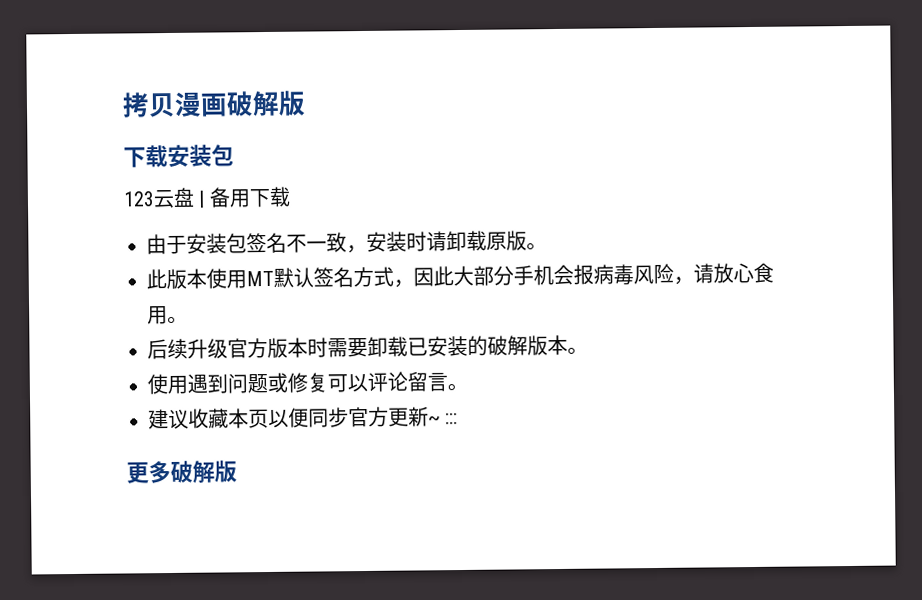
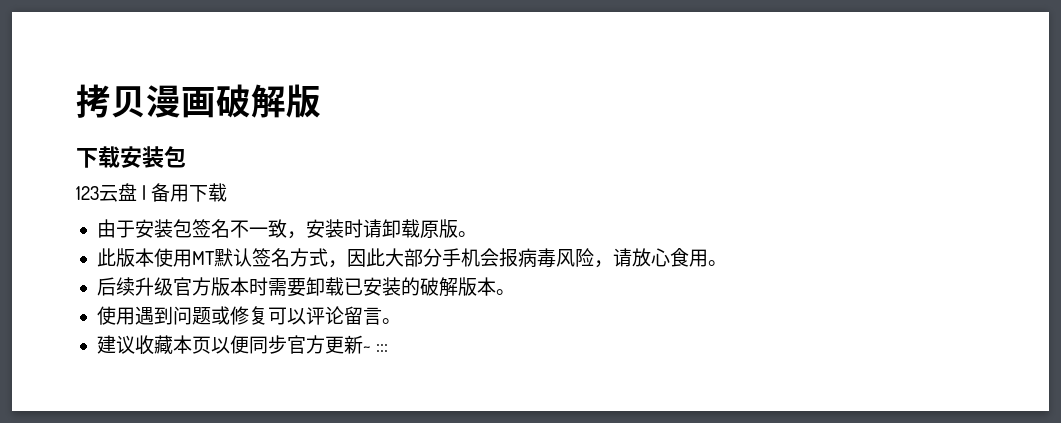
[126,460,237,484] // 更多破解版 -> (389, 348) none

